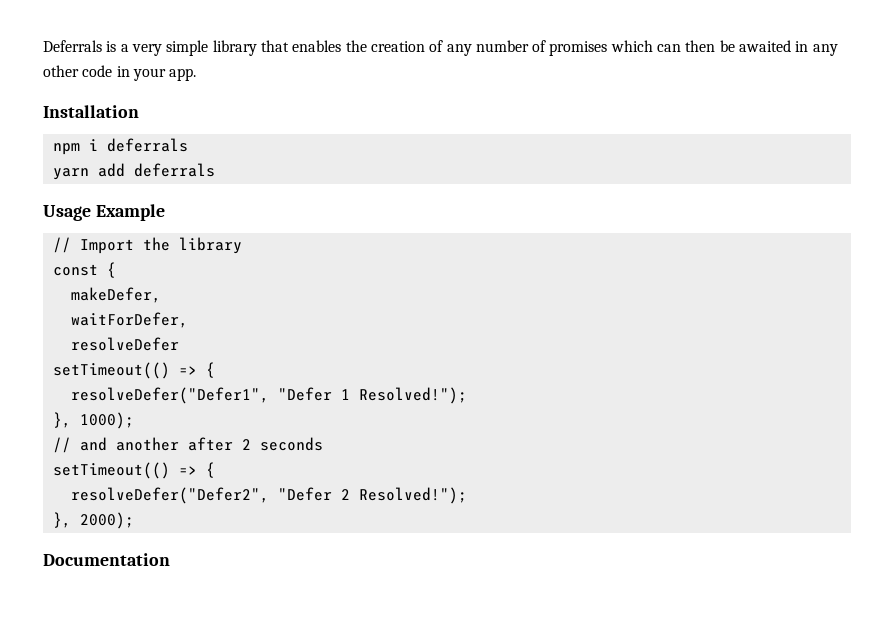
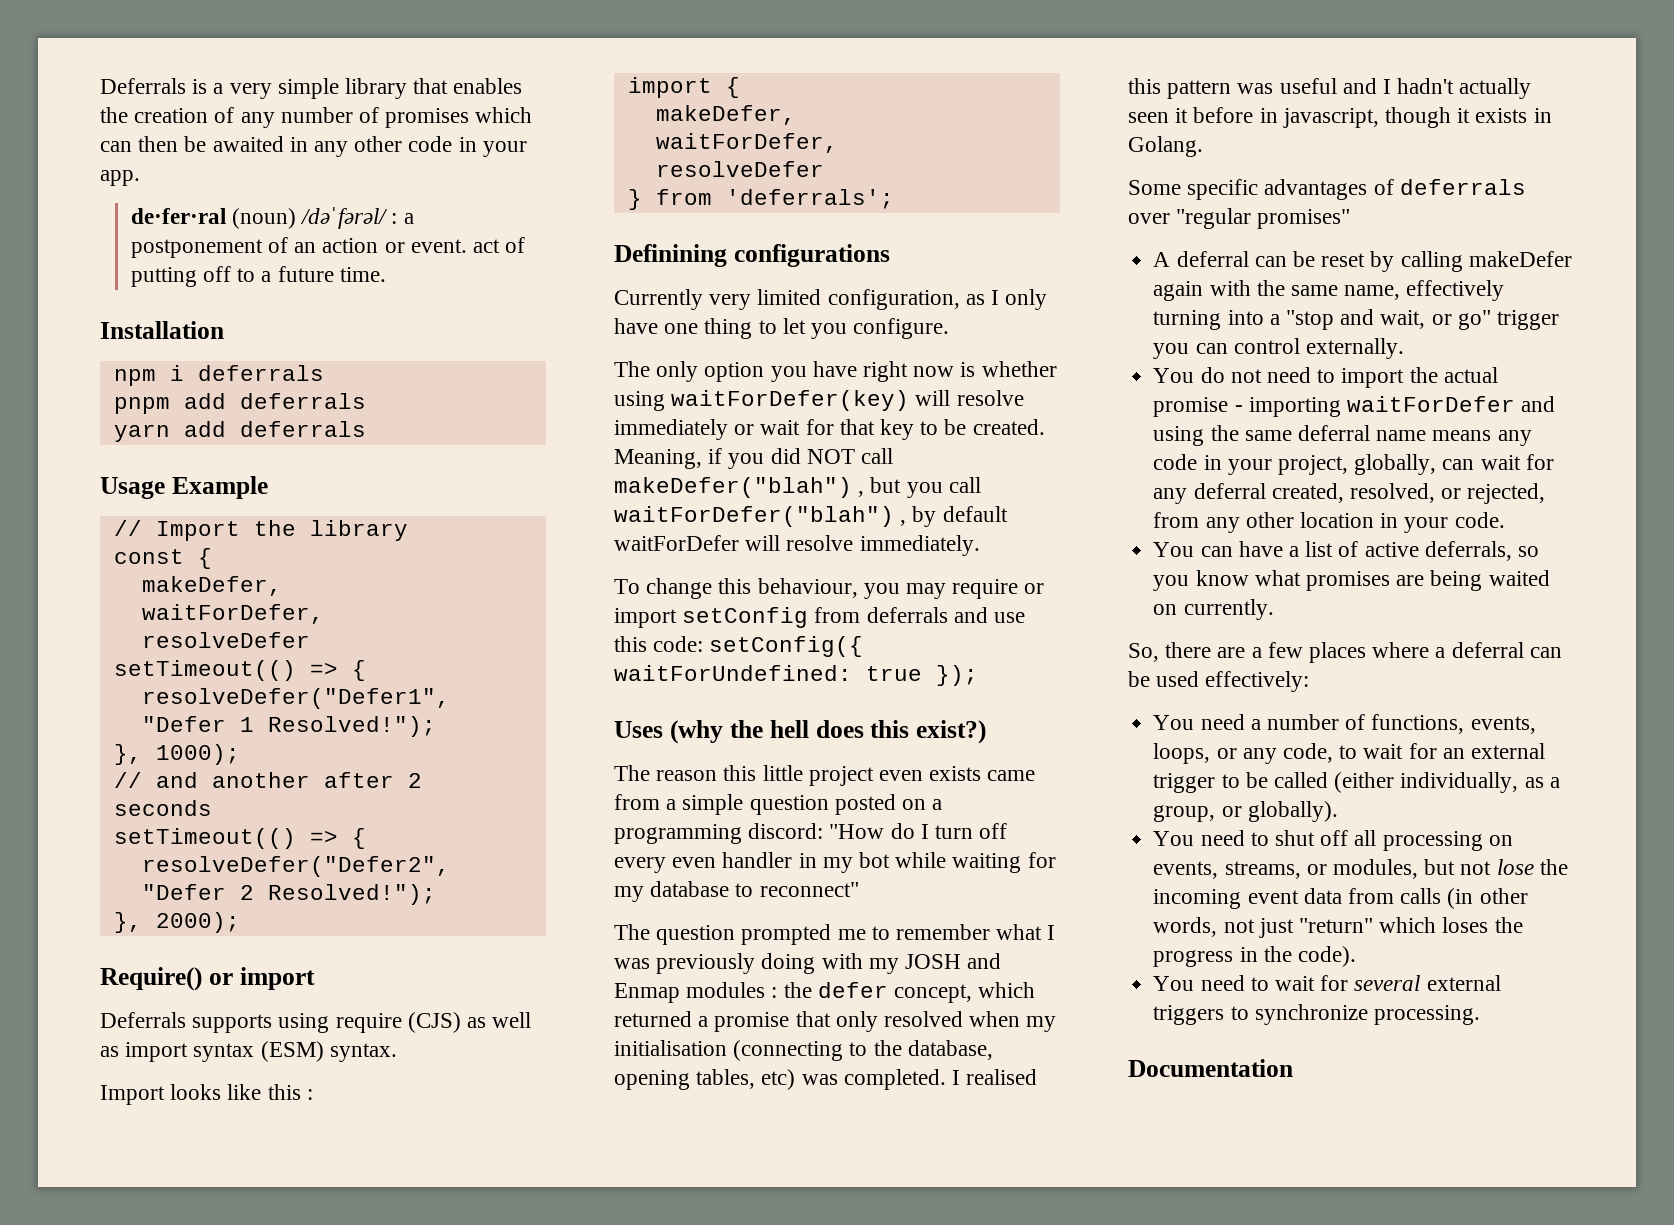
(197, 74) none -> [130,207,414,229] [130,237,526,258] [130,266,386,287] // de·fer·ral (noun) /dəˈfərəl/ : a postponement of an action or event. act of putting off to a future time.
(188, 145) none -> [113,393,366,414] // pnpm add deferrals
(134, 520) none -> [100,967,315,991] [100,1012,532,1033] [100,1041,397,1062] [100,1084,313,1105] [627,77,740,98] [655,105,796,125] [655,133,838,153] [655,161,824,177] [627,189,894,210] [614,244,890,267] [614,289,1048,310] [614,318,950,339] [614,361,1057,382] [614,390,1024,411] [614,419,1045,440] [614,448,894,469] [614,477,981,498] [614,506,1008,527] [614,535,980,556] [614,578,1045,599] [614,607,1026,628] [614,636,864,657] [614,665,978,686] [614,720,987,744] [614,765,1036,786] [614,794,943,815] [614,823,1008,844] [614,852,1056,873] [614,881,859,902] [614,924,1056,945] [614,953,1002,974] [614,982,1036,1003] [614,1011,1057,1032] [614,1040,993,1061] [614,1069,1038,1090] [1128,78,1532,99] [1128,107,1552,128] [1128,136,1203,157] [1128,179,1526,200] [1128,208,1351,229] [1153,251,1572,272] [1153,280,1505,301] [1153,309,1559,330] [1153,338,1404,359] [1153,367,1498,388] [1153,396,1556,417] [1153,425,1532,446] [1153,454,1554,475] [1153,483,1546,504] [1153,512,1505,533] [1153,541,1539,561] [1153,570,1550,591] [1153,599,1274,620] [1128,642,1562,663] [1128,671,1310,692] [1153,714,1536,734] [1153,743,1545,764] [1153,772,1560,793] [1153,801,1338,822] [1153,830,1513,851] [1153,859,1568,879] [1153,888,1528,909] [1153,917,1523,938] [1153,946,1356,967] [1153,975,1501,991] [1153,1004,1480,1025] // Require() or import // Deferrals supports using require (CJS) as well as import syntax (ESM) syntax. // Import looks like this : // import { // makeDefer, // waitForDefer, // resolveDefer // } from 'deferrals'; // Definining configurations // Currently very limited configuration, as I only have one thing to let you configure. // The only option you have right now is whether using waitForDefer(key) will resolve immediately or wait for that key to be created. Meaning, if you did NOT call makeDefer("blah") , but you call waitForDefer("blah") , by default waitForDefer will resolve immediately. // To change this behaviour, you may require or import setConfig from deferrals and use this code: setConfig({ waitForUndefined: true }); // Uses (why the hell does this exist?) // The reason this little project even exists came from a simple question posted on a programming discord: "How do I turn off every even handler in my bot while waiting for my database to reconnect" // The question prompted me to remember what I was previously doing with my JOSH and Enmap modules : the defer concept, which returned a promise that only resolved when my initialisation (connecting to the database, opening tables, etc) was completed. I realised this pattern was useful and I hadn't actually seen it before in javascript, though it exists in Golang. // Some specific advantages of deferrals over "regular promises" // A deferral can be reset by calling makeDefer again with the same name, effectively turning into a "stop and wait, or go" trigger you can control externally. // You do not need to import the actual promise - importing waitForDefer and using the same deferral name means any code in your project, globally, can wait for any deferral created, resolved, or rejected, from any other location in your code. // You can have a list of active deferrals, so you know what promises are being waited on currently. // So, there are a few places where a deferral can be used effectively: // You need a number of functions, events, loops, or any code, to wait for an external trigger to be called (either individually, as a group, or globally). // You need to shut off all processing on events, streams, or modules, but not lose the incoming event data from calls (in other words, not just "return" which loses the progress in the code). // You need to wait for several external triggers to synchronize processing.

